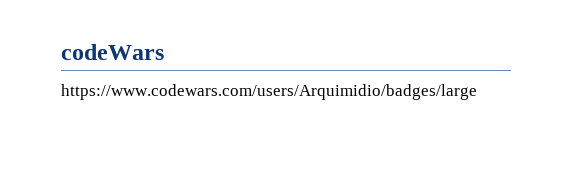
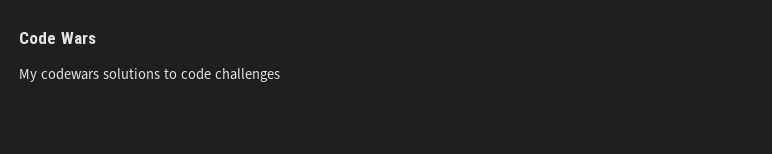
[61,44,164,60] [61,84,477,100] codeWars // https://www.codewars.com/users/Arquimidio/badges/large -> [19,32,96,44] [19,68,280,82] Code Wars // My codewars solutions to code challenges

